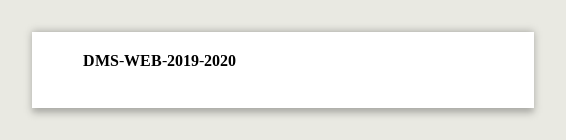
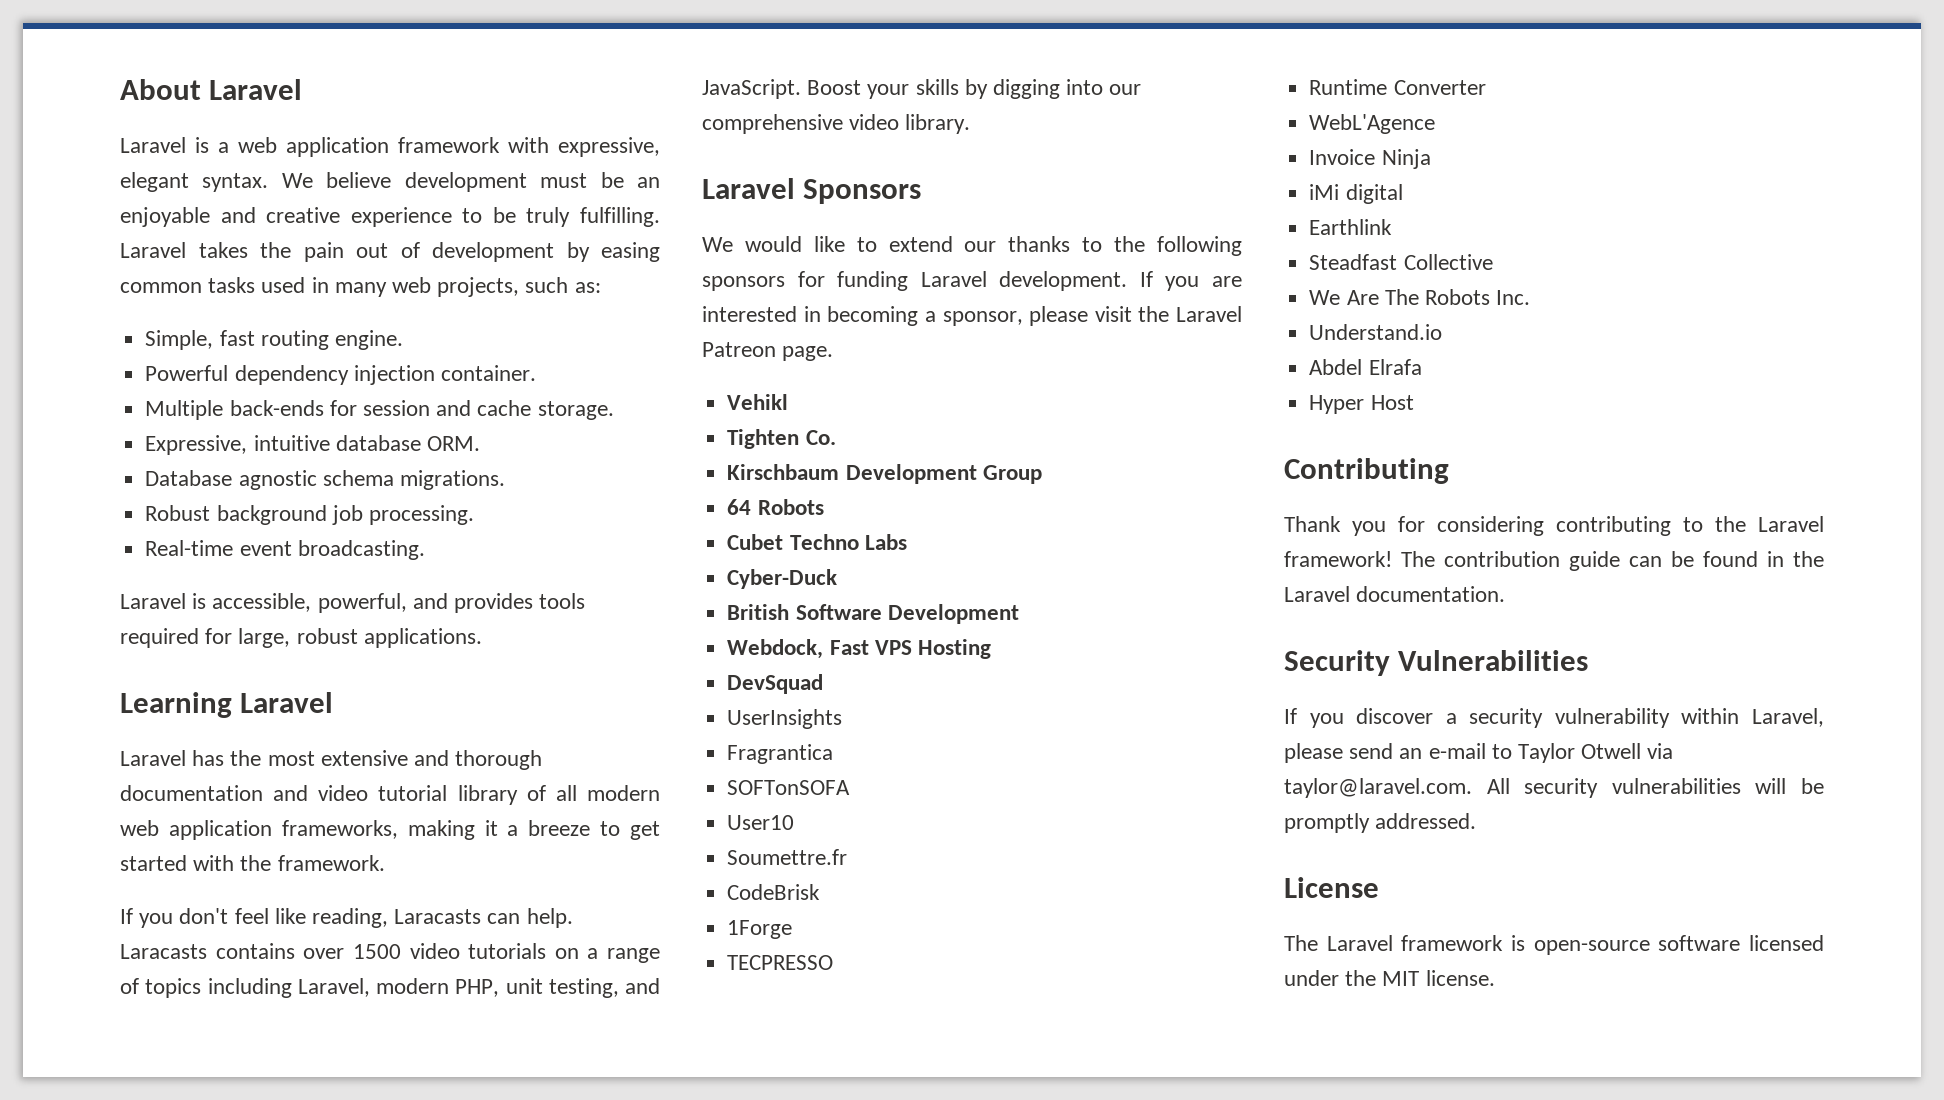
[83,55,236,66] DMS-WEB-2019-2020 -> [120,79,303,100] [120,137,660,157] [120,172,660,192] [120,207,660,227] [120,242,660,262] [120,277,601,297] [145,330,403,350] [145,365,536,385] [145,400,614,420] [145,435,480,455] [145,470,505,490] [145,505,474,525] [145,540,425,560] [120,593,586,613] [120,628,482,648] [120,692,334,718] [120,750,543,770] [120,785,660,805] [120,820,660,840] [120,855,385,871] [120,908,573,928] [120,943,660,963] [120,978,660,998] [702,79,1142,99] [702,114,971,134] [702,178,922,204] [702,236,1242,256] [702,271,1242,291] [702,306,1242,326] [702,342,834,361] [727,394,789,410] [727,429,836,449] [727,464,1042,484] [727,499,824,515] [727,534,907,550] [727,569,838,589] [727,604,1019,624] [727,639,991,659] [727,674,824,694] [727,709,843,729] [727,744,834,764] [727,780,851,795] [727,815,795,830] [727,849,848,865] [727,884,821,900] [727,920,793,939] [727,955,834,970] [1309,79,1486,95] [1309,114,1436,134] [1309,149,1431,169] [1309,184,1403,204] [1309,219,1393,235] [1309,254,1493,270] [1309,289,1531,305] [1309,324,1443,340] [1309,359,1422,375] [1309,395,1414,414] [1284,458,1449,484] [1284,516,1824,536] [1284,551,1824,571] [1284,586,1506,602] [1284,650,1589,676] [1284,708,1824,728] [1284,743,1674,763] [1284,778,1824,798] [1284,813,1477,833] [1284,877,1379,898] [1284,935,1824,955] [1284,970,1495,986] About Laravel // Laravel is a web application framework with expressive, elegant syntax. We believe development must be an enjoyable and creative experience to be truly fulfilling. Laravel takes the pain out of development by easing common tasks used in many web projects, such as: // Simple, fast routing engine. // Powerful dependency injection container. // Multiple back-ends for session and cache storage. // Expressive, intuitive database ORM. // Database agnostic schema migrations. // Robust background job processing. // Real-time event broadcasting. // Laravel is accessible, powerful, and provides tools required for large, robust applications. // Learning Laravel // Laravel has the most extensive and thorough documentation and video tutorial library of all modern web application frameworks, making it a breeze to get started with the framework. // If you don't feel like reading, Laracasts can help. Laracasts contains over 1500 video tutorials on a range of topics including Laravel, modern PHP, unit testing, and JavaScript. Boost your skills by digging into our comprehensive video library. // Laravel Sponsors // We would like to extend our thanks to the following sponsors for funding Laravel development. If you are interested in becoming a sponsor, please visit the Laravel Patreon page. // Vehikl // Tighten Co. // Kirschbaum Development Group // 64 Robots // Cubet Techno Labs // Cyber-Duck // British Software Development // Webdock, Fast VPS Hosting // DevSquad // UserInsights // Fragrantica // SOFTonSOFA // User10 // Soumettre.fr // CodeBrisk // 1Forge // TECPRESSO // Runtime Converter // WebL'Agence // Invoice Ninja // iMi digital // Earthlink // Steadfast Collective // We Are The Robots Inc. // Understand.io // Abdel Elrafa // Hyper Host // Contributing // Thank you for considering contributing to the Laravel framework! The contribution guide can be found in the Laravel documentation. // Security Vulnerabilities // If you discover a security vulnerability within Laravel, please send an e-mail to Taylor Otwell via taylor@laravel.com. All security vulnerabilities will be promptly addressed. // License // The Laravel framework is open-source software licensed under the MIT license.

